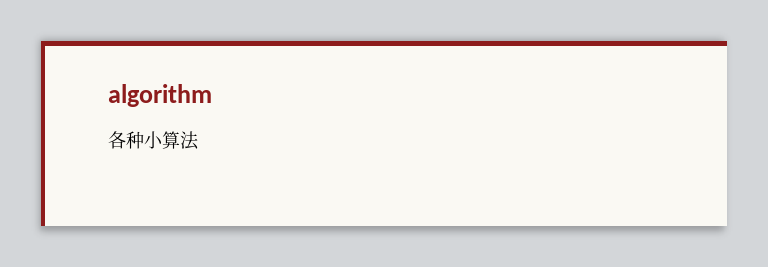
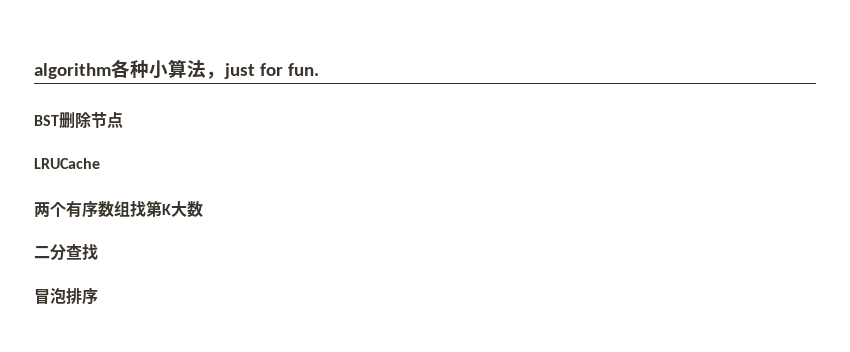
(212, 95) // -> (111, 71) none
(199, 140) none -> [206,63,319,79] [34,111,123,129] [34,158,100,169] [34,200,203,218] [34,244,98,261] [34,288,98,305] ，just for fun. // BST删除节点 // LRUCache // 两个有序数组找第K大数 // 二分查找 // 冒泡排序

